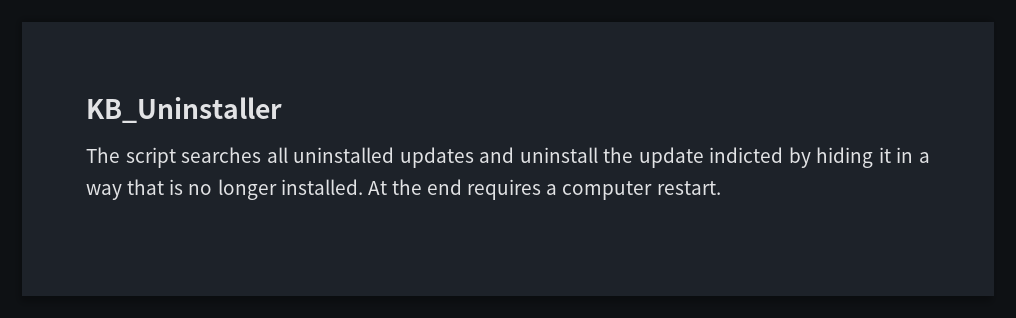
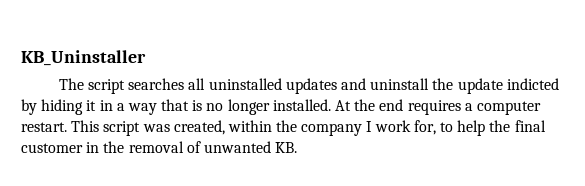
(721, 188) none -> [71,120,546,136] [21,141,298,153] This script was created, within the company I work for, to help the final customer in the removal of unwanted KB.

